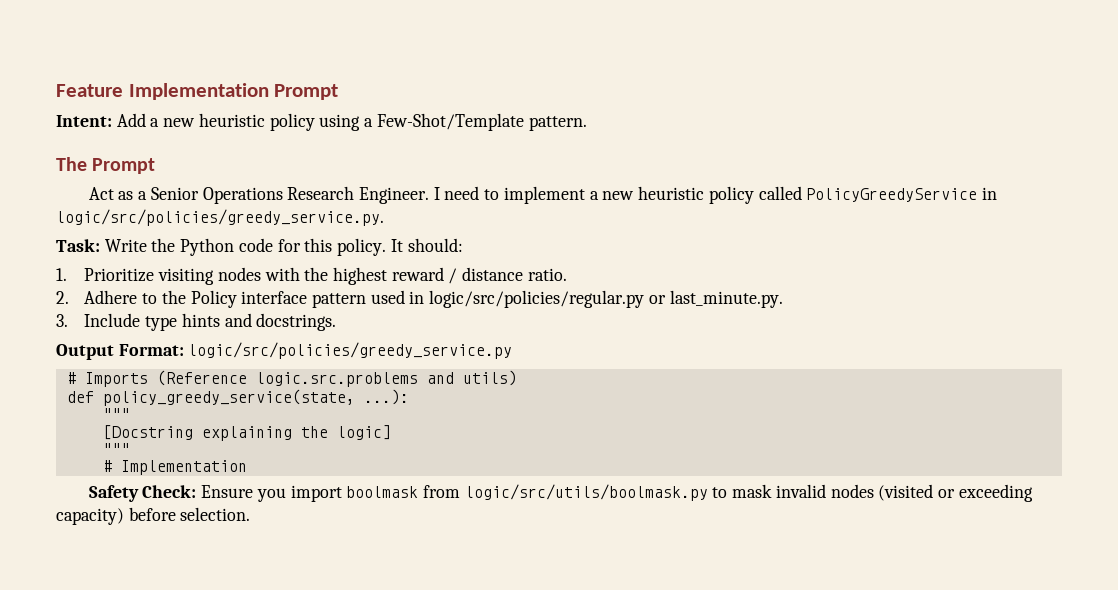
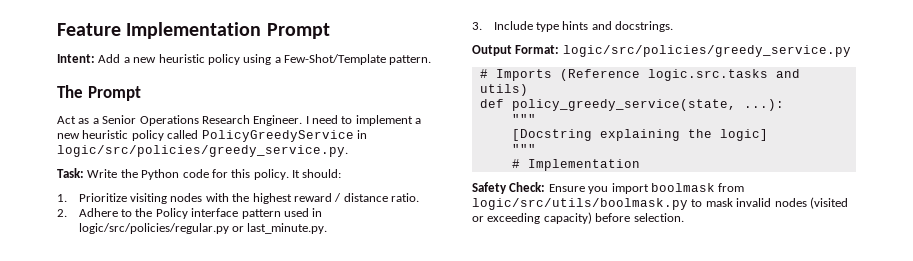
[255,372,418,387] logic.src.problems -> [647,69,768,81] logic.src.tasks

